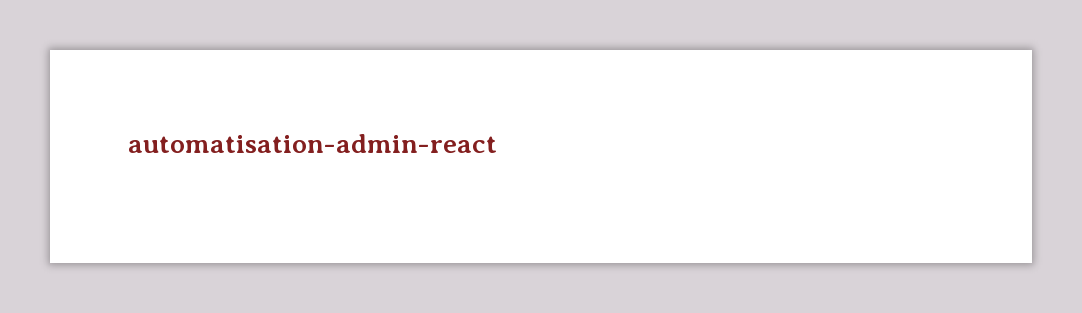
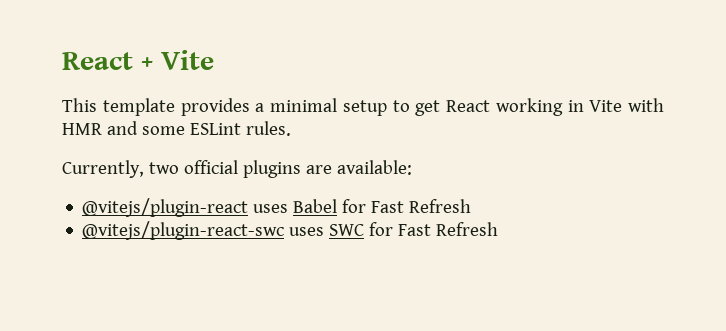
[128,134,497,153] automatisation-admin-react -> [62,50,214,70] [62,98,664,116] [62,121,291,136] [62,160,412,178] [82,198,472,217] [82,221,499,240] React + Vite // This template provides a minimal setup to get React working in Vite with HMR and some ESLint rules. // Currently, two official plugins are available: // @vitejs/plugin-react uses Babel for Fast Refresh // @vitejs/plugin-react-swc uses SWC for Fast Refresh

